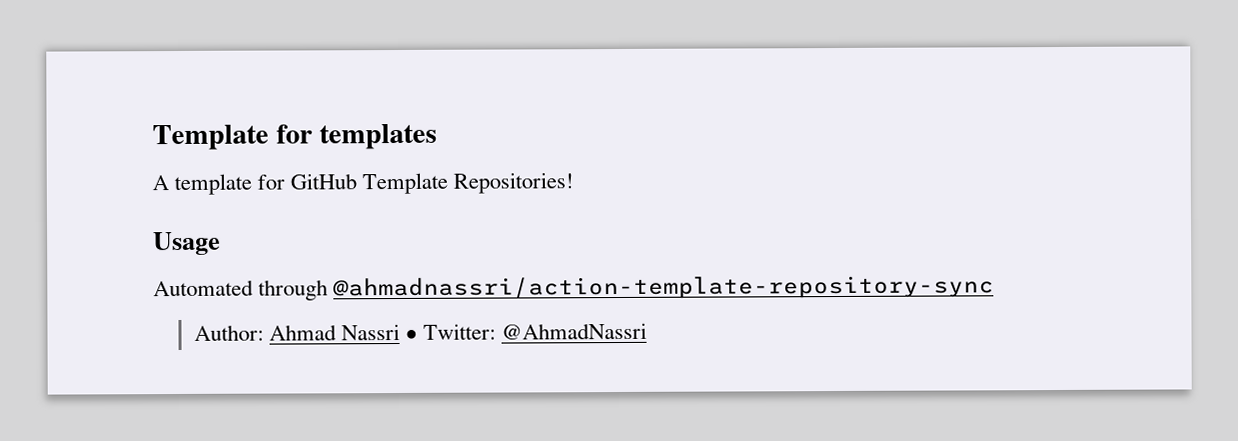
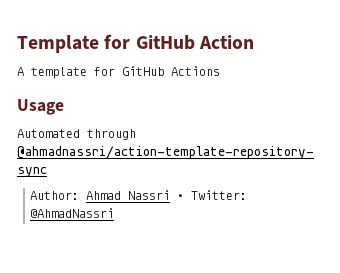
[319,123,438,150] templates -> [135,35,254,50] GitHub Action
[362,172,575,195] Template Repositories! -> [171,66,220,76] Actions

